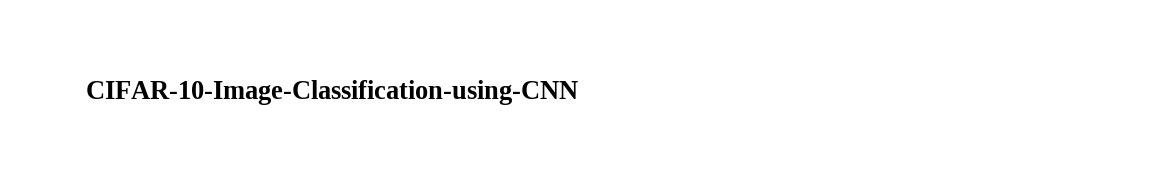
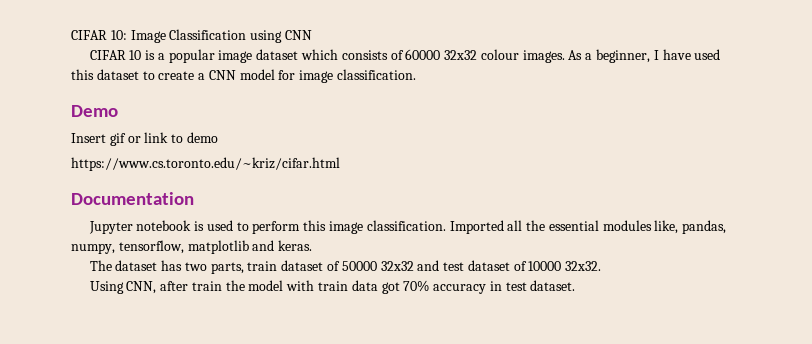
[86,80,578,105] CIFAR-10-Image-Classification-using-CNN -> [71,29,312,43] [89,49,721,63] [71,69,417,83] [71,105,118,117] [71,132,218,146] [71,157,340,171] [71,192,194,205] [88,220,727,234] [71,240,313,254] [89,260,602,274] [89,280,576,294] CIFAR 10: Image Classification using CNN // CIFAR 10 is a popular image dataset which consists of 60000 32x32 colour images. As a beginner, I have used this dataset to create a CNN model for image classification. // Demo // Insert gif or link to demo // https://www.cs.toronto.edu/~kriz/cifar.html // Documentation // Jupyter notebook is used to perform this image classification. Imported all the essential modules like, pandas, numpy, tensorflow, matplotlib and keras. // The dataset has two parts, train dataset of 50000 32x32 and test dataset of 10000 32x32. // Using CNN, after train the model with train data got 70% accuracy in test dataset.

